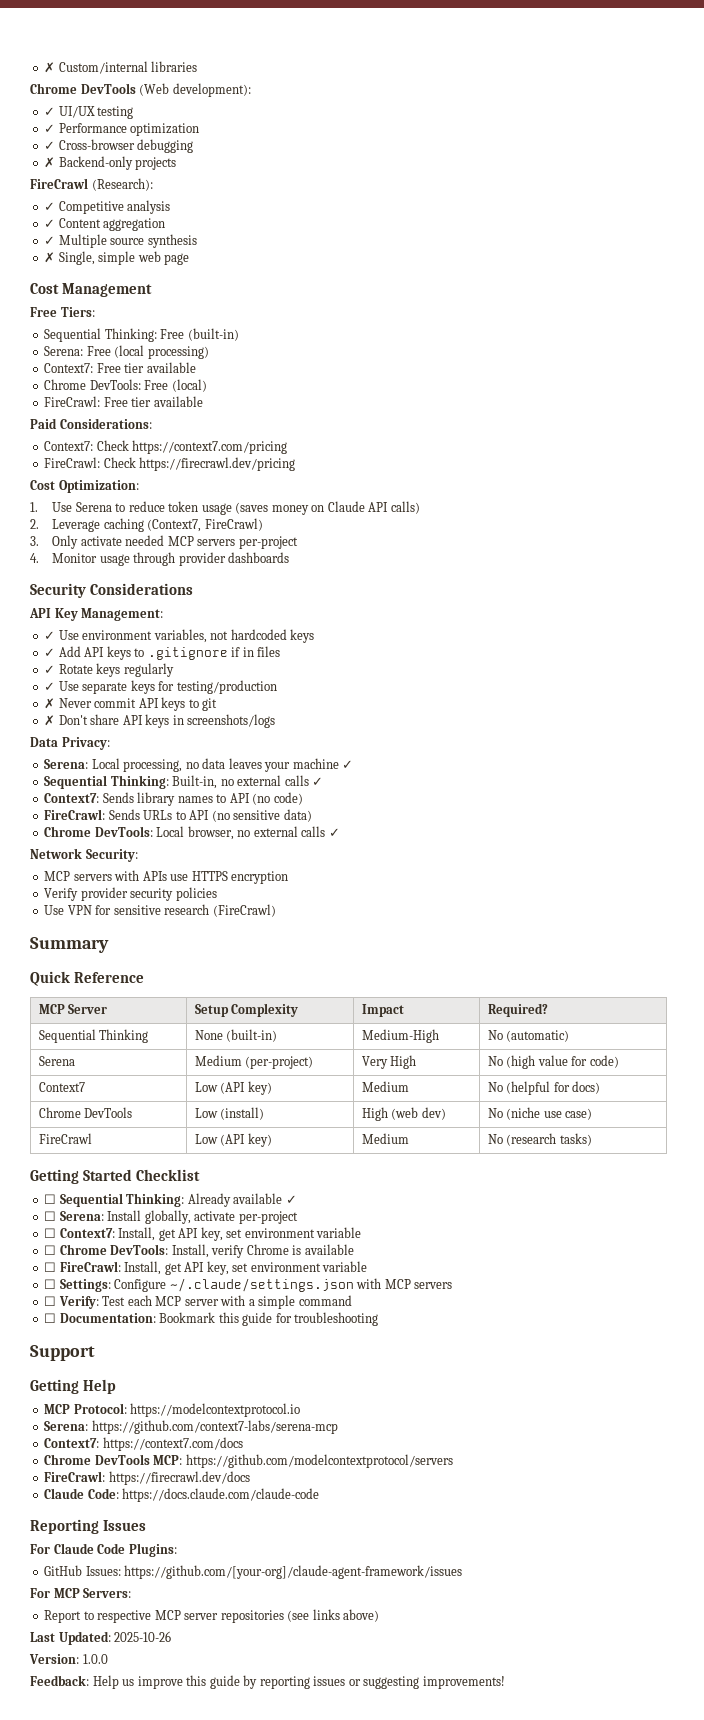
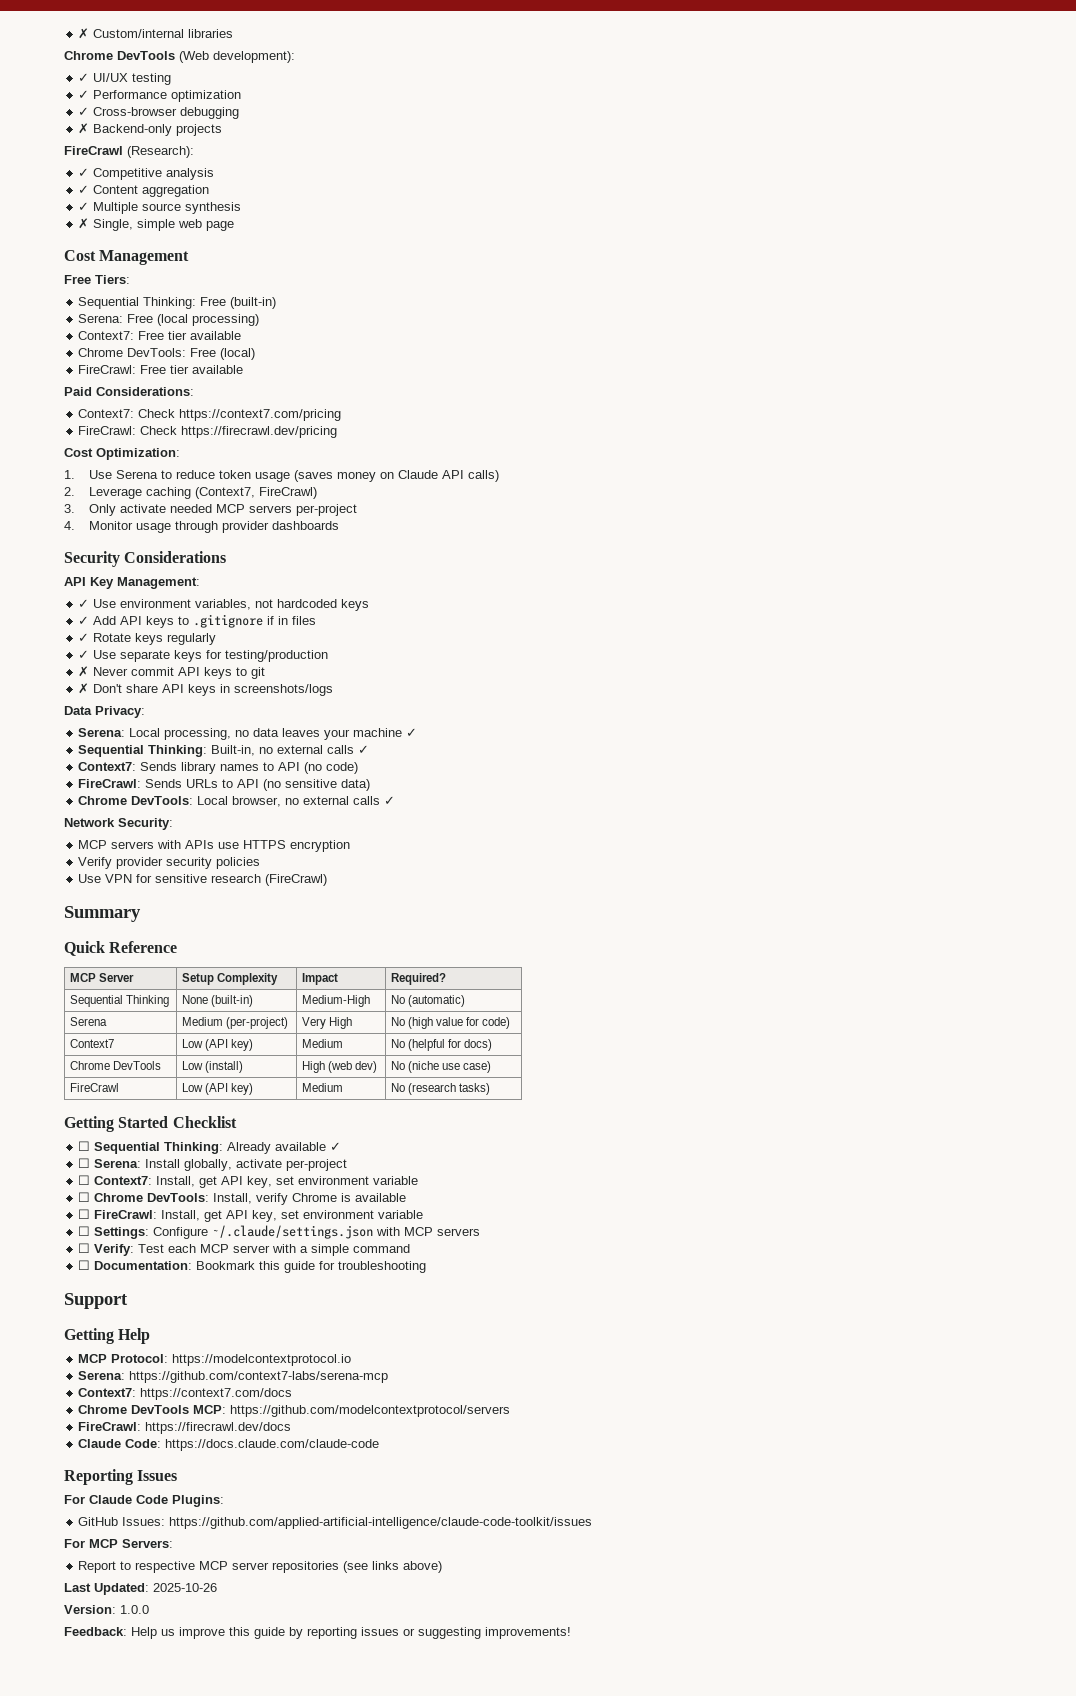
[124,1565,463,1579] https://github.com/[your-org]/claude-agent-framework/issues -> [169,1517,593,1529] https://github.com/applied-artificial-intelligence/claude-code-toolkit/issues

